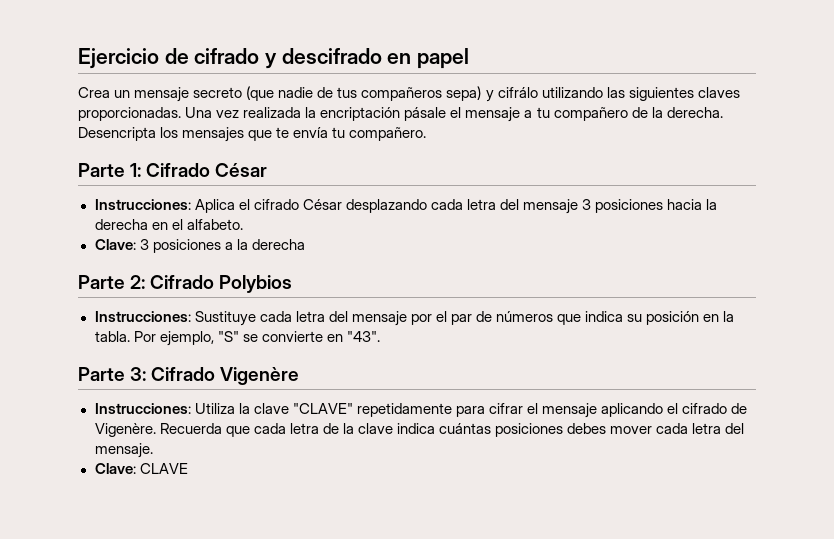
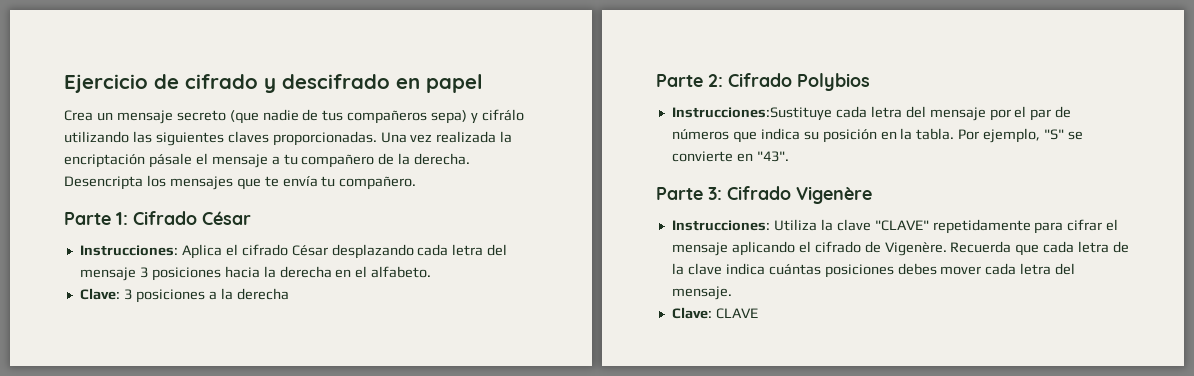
[94,311,256,326] Instrucciones: Sustituye -> [671,107,832,121] Instrucciones:Sustituye

